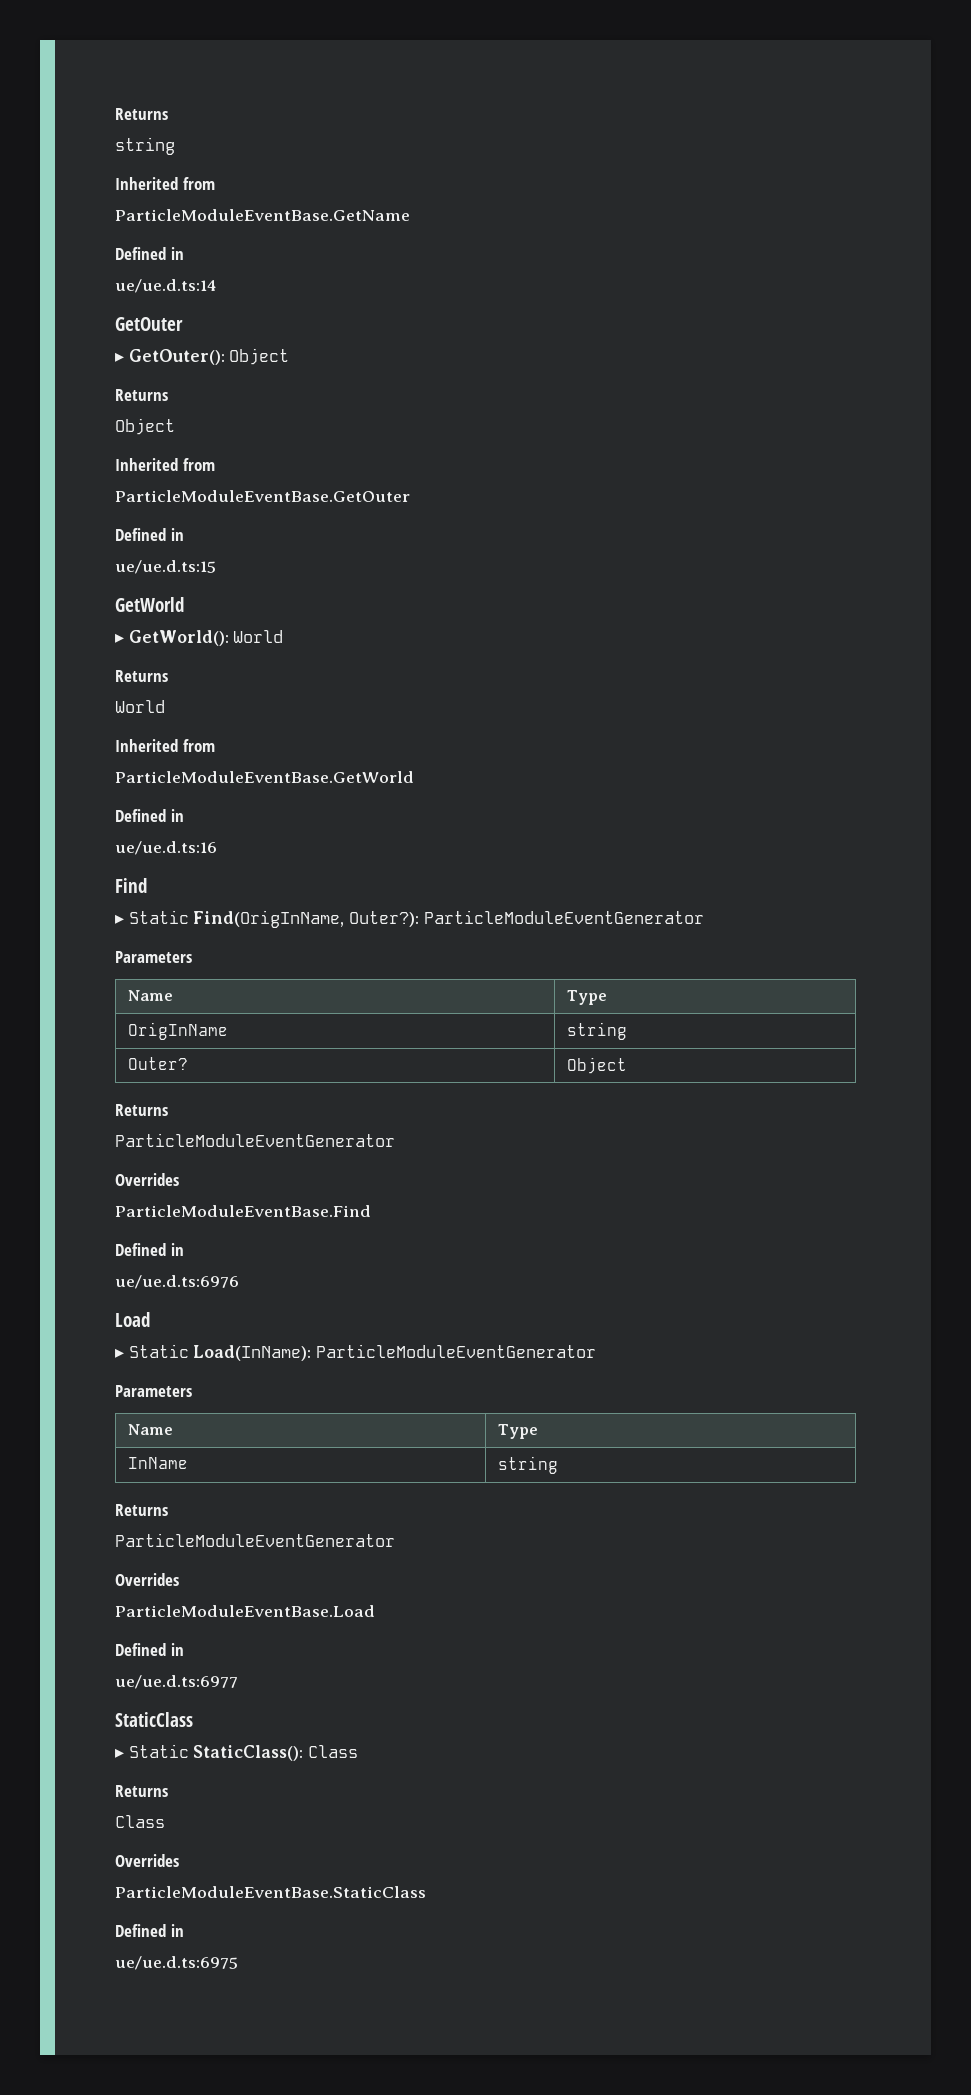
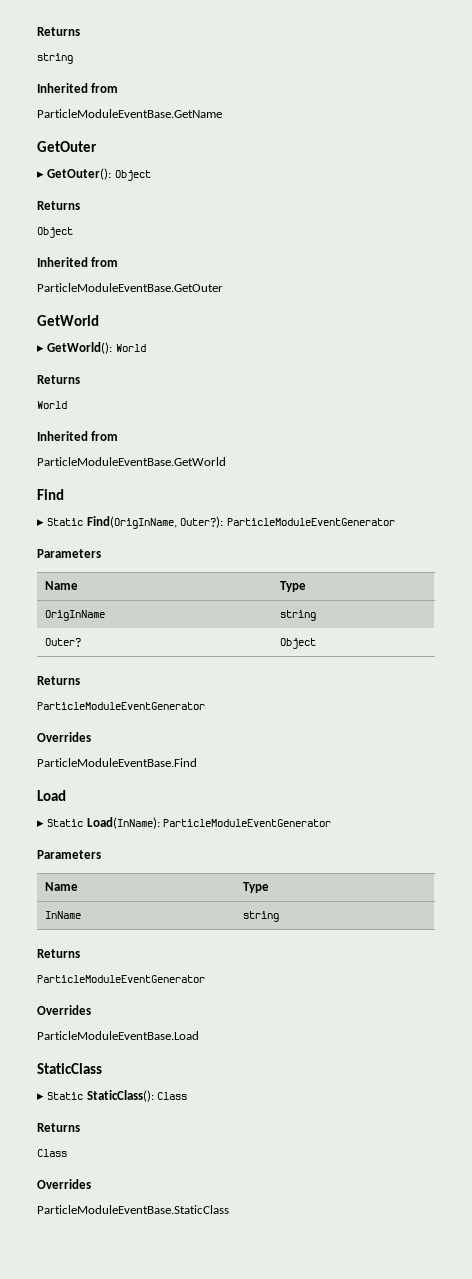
[115,247,184,260] [115,279,217,293] // Defined in // ue/ue.d.ts:14 -> (222, 113) none
[115,528,184,541] [115,560,216,574] // Defined in // ue/ue.d.ts:15 -> (223, 287) none
[115,809,184,822] [115,841,217,855] // Defined in // ue/ue.d.ts:16 -> (226, 461) none
[115,1243,184,1256] [115,1275,239,1289] // Defined in // ue/ue.d.ts:6976 -> (197, 762) none
[115,1643,184,1656] [115,1675,238,1689] // Defined in // ue/ue.d.ts:6977 -> (199, 1035) none
[115,1924,184,1937] [115,1956,238,1970] // Defined in // ue/ue.d.ts:6975 -> (229, 1209) none

